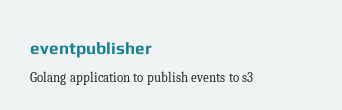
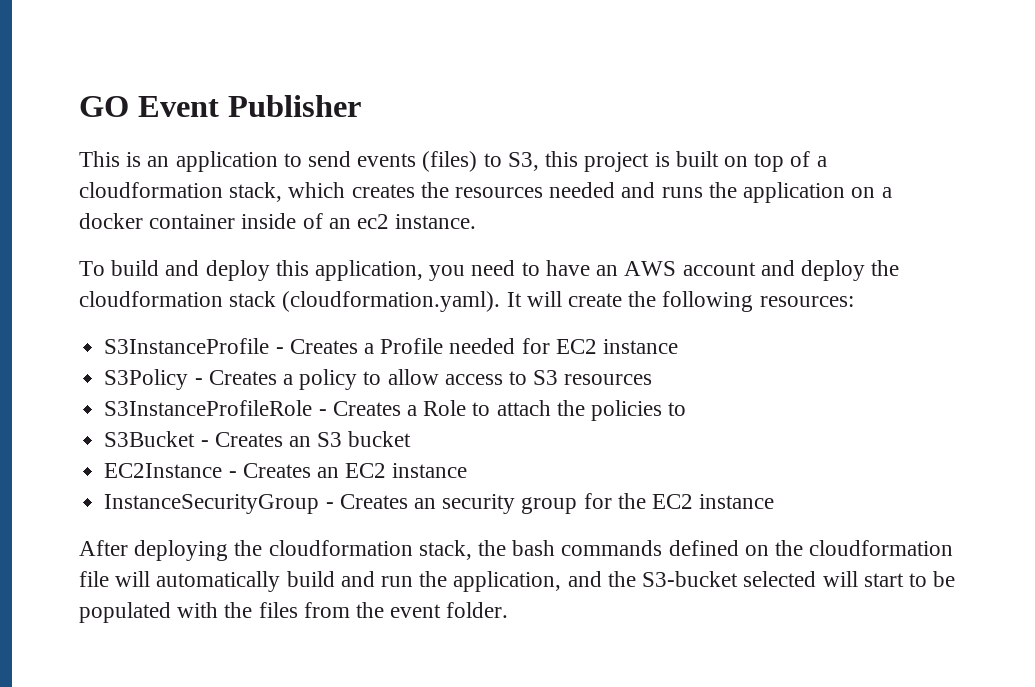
[30,42,152,58] [30,71,254,85] eventpublisher // Golang application to publish events to s3 -> [79,95,361,117] [79,151,827,172] [79,182,892,203] [79,213,477,229] [79,260,900,281] [79,291,854,312] [104,338,678,354] [104,369,653,390] [104,400,687,421] [104,431,412,447] [104,463,468,478] [104,493,775,514] [79,540,954,561] [79,571,956,592] [79,602,509,623] GO Event Publisher // This is an application to send events (files) to S3, this project is built on top of a cloudformation stack, which creates the resources needed and runs the application on a docker container inside of an ec2 instance. // To build and deploy this application, you need to have an AWS account and deploy the cloudformation stack (cloudformation.yaml). It will create the following resources: // S3InstanceProfile - Creates a Profile needed for EC2 instance // S3Policy - Creates a policy to allow access to S3 resources // S3InstanceProfileRole - Creates a Role to attach the policies to // S3Bucket - Creates an S3 bucket // EC2Instance - Creates an EC2 instance // InstanceSecurityGroup - Creates an security group for the EC2 instance // After deploying the cloudformation stack, the bash commands defined on the cloudformation file will automatically build and run the application, and the S3-bucket selected will start to be populated with the files from the event folder.

